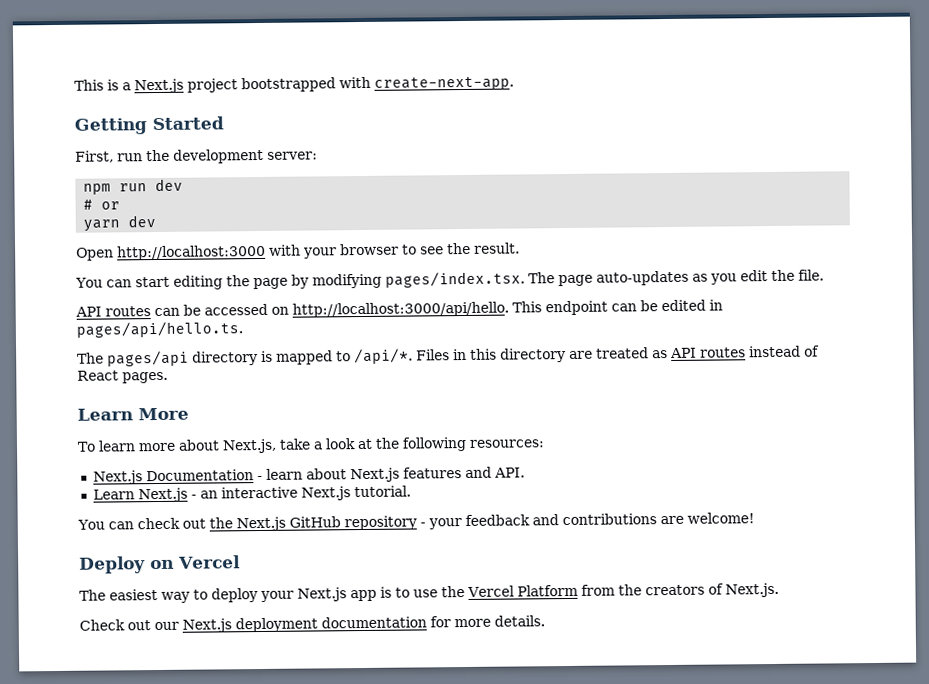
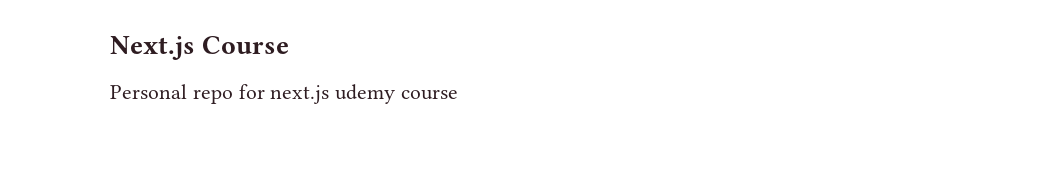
[74,76,514,94] [74,116,224,135] [75,148,318,164] [83,178,184,195] [83,199,121,210] [83,215,157,232] [76,242,520,261] [75,269,824,290] [75,299,723,318] [76,321,243,338] [77,345,820,367] [77,370,168,384] [77,407,189,421] [77,436,545,454] [92,466,525,485] [92,485,411,503] [77,512,755,532] [79,555,241,574] [79,582,779,603] [79,615,545,633] This is a Next.js project bootstrapped with create-next-app. // Getting Started // First, run the development server: // npm run dev // # or // yarn dev // Open http://localhost:3000 with your browser to see the result. // You can start editing the page by modifying pages/index.tsx. The page auto-updates as you edit the file. // API routes can be accessed on http://localhost:3000/api/hello. This endpoint can be edited in pages/api/hello.ts. // The pages/api directory is mapped to /api/*. Files in this directory are treated as API routes instead of React pages. // Learn More // To learn more about Next.js, take a look at the following resources: // Next.js Documentation - learn about Next.js features and API. // Learn Next.js - an interactive Next.js tutorial. // You can check out the Next.js GitHub repository - your feedback and contributions are welcome! // Deploy on Vercel // The easiest way to deploy your Next.js app is to use the Vercel Platform from the creators of Next.js. // Check out our Next.js deployment documentation for more details. -> [110,36,290,60] [110,84,459,104] Next.js Course // Personal repo for next.js udemy course

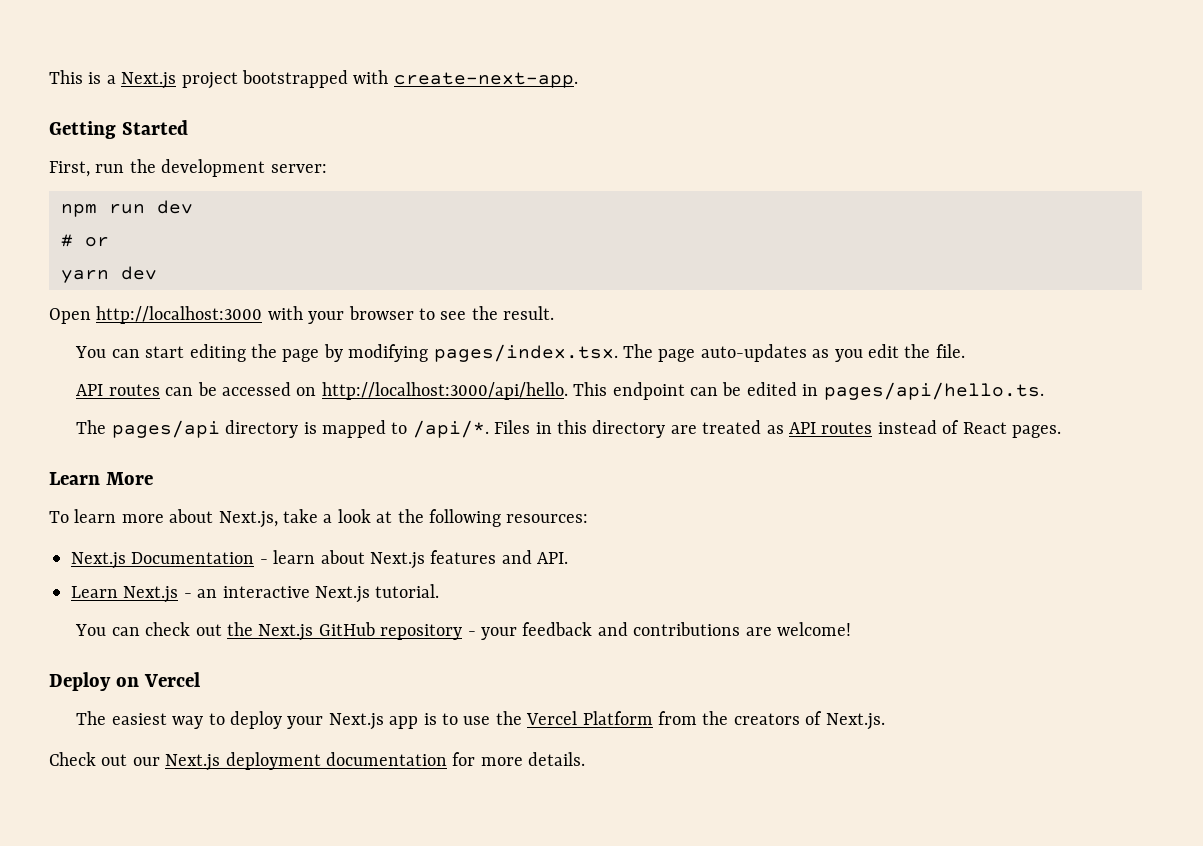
[110,36,290,60] [110,84,459,104] Next.js Course // Personal repo for next.js udemy course -> [49,70,578,89] [49,120,188,139] [49,159,327,177] [61,200,193,217] [61,234,109,247] [61,266,157,283] [49,306,555,324] [75,344,965,362] [76,382,1044,400] [76,420,1061,438] [49,472,153,485] [49,509,589,528] [71,550,569,569] [71,584,440,603] [75,622,851,641] [49,672,200,691] [76,711,885,730] [49,752,586,771] This is a Next.js project bootstrapped with create-next-app. // Getting Started // First, run the development server: // npm run dev // # or // yarn dev // Open http://localhost:3000 with your browser to see the result. // You can start editing the page by modifying pages/index.tsx. The page auto-updates as you edit the file. // API routes can be accessed on http://localhost:3000/api/hello. This endpoint can be edited in pages/api/hello.ts. // The pages/api directory is mapped to /api/*. Files in this directory are treated as API routes instead of React pages. // Learn More // To learn more about Next.js, take a look at the following resources: // Next.js Documentation - learn about Next.js features and API. // Learn Next.js - an interactive Next.js tutorial. // You can check out the Next.js GitHub repository - your feedback and contributions are welcome! // Deploy on Vercel // The easiest way to deploy your Next.js app is to use the Vercel Platform from the creators of Next.js. // Check out our Next.js deployment documentation for more details.

